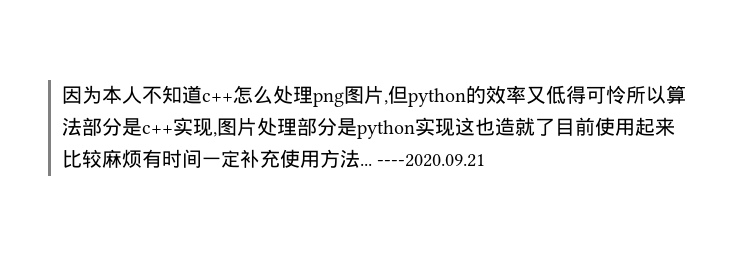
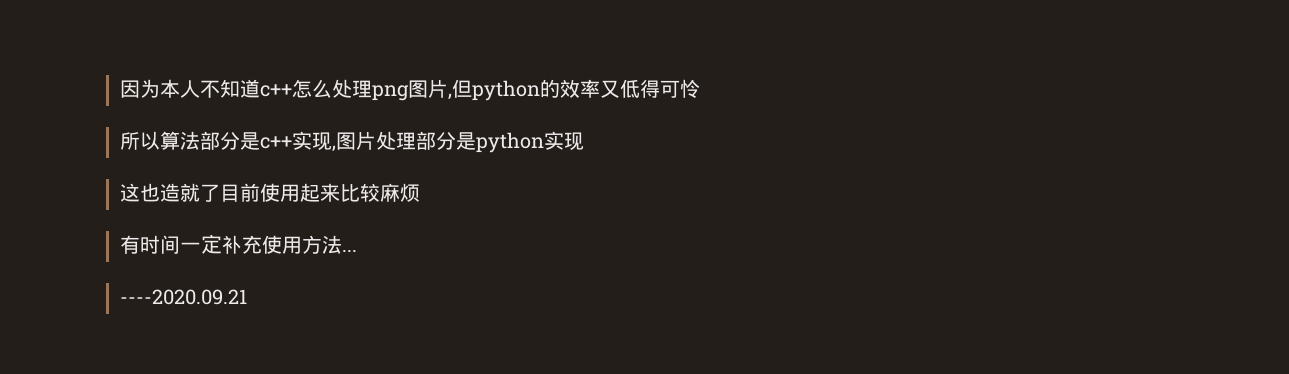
(626, 94) none -> (700, 88) //
(455, 127) none -> (584, 141) //
(142, 158) none -> (420, 192) //
(372, 164) none -> (357, 251) //

